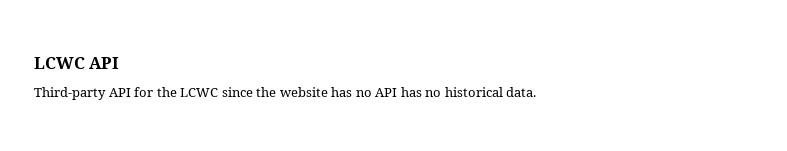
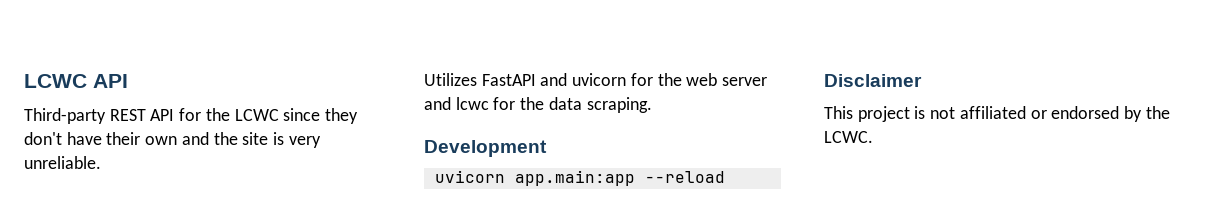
(106, 93) none -> [109,109,146,121] REST
[256,87,537,97] the website has no API has no historical data. -> [325,108,359,124] [24,132,321,148] [24,156,101,169] [424,73,768,86] [424,97,652,113] [424,140,547,157] [434,170,725,186] [824,74,922,87] [824,106,1170,122] [824,131,873,143] they don't have their own and the site is very unreliable. // Utilizes FastAPI and uvicorn for the web server and lcwc for the data scraping. // Development // uvicorn app.main:app --reload // Disclaimer // This project is not affiliated or endorsed by the LCWC.

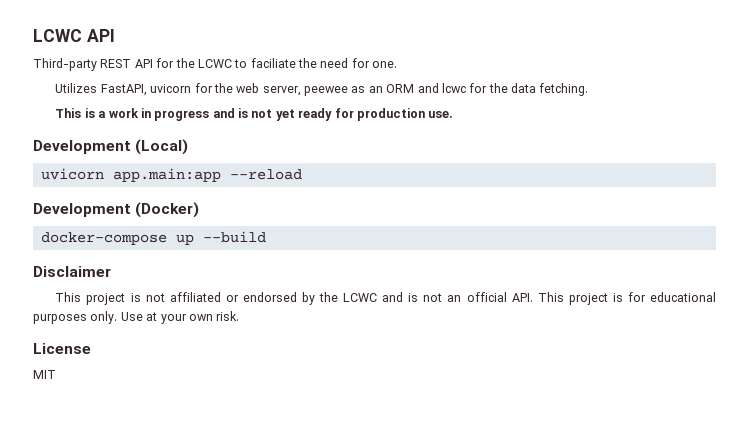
[283,108,359,124] [24,132,321,148] [24,156,101,169] since they don't have their own and the site is very unreliable. -> [234,58,398,68] to faciliate the need for one.
[481,73,568,86] FastAPI and -> [100,84,147,96] FastAPI,
[722,77,768,86] server -> [262,84,415,96] server, peewee as an ORM
[586,97,652,113] [424,140,547,157] scraping. // Development -> [539,83,589,96] [55,108,454,121] [33,139,189,155] fetching. // This is a work in progress and is not yet ready for production use. // Development (Local)
(725, 177) none -> [33,202,200,218] [40,231,266,245] // Development (Docker) // docker-compose up --build
[824,131,873,143] LCWC. -> [343,292,716,305] [33,311,240,324] [33,343,91,354] [33,370,56,379] LCWC and is not an official API. This project is for educational purposes only. Use at your own risk. // License // MIT

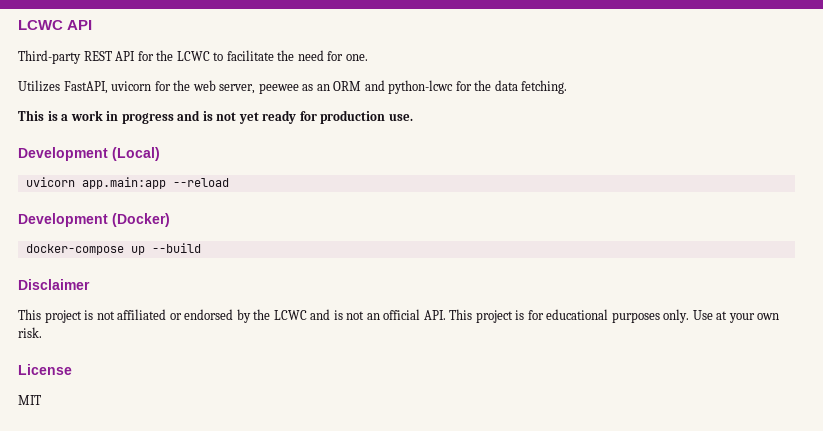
[250,58,296,68] faciliate -> [226,50,274,61] facilitate
[441,83,466,93] lcwc -> [388,80,454,94] python-lcwc

